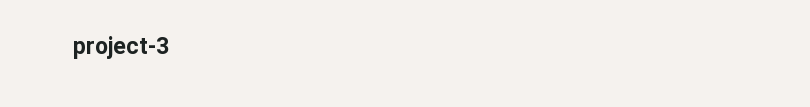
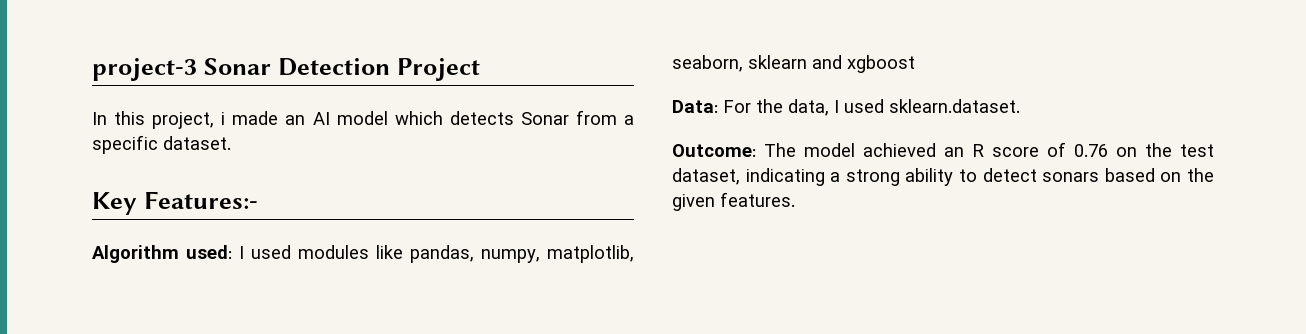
(169, 47) none -> [203,58,480,81] [92,110,634,129] [92,135,231,154] [92,191,258,215] [92,245,634,263] [672,55,915,73] [672,99,1020,116] [672,142,1214,157] [672,168,1214,186] [672,192,795,211] Sonar Detection Project // In this project, i made an AI model which detects Sonar from a specific dataset. // Key Features:- // Algorithm used: I used modules like pandas, numpy, matplotlib, seaborn, sklearn and xgboost // Data: For the data, I used sklearn.dataset. // Outcome: The model achieved an R score of 0.76 on the test dataset, indicating a strong ability to detect sonars based on the given features.

